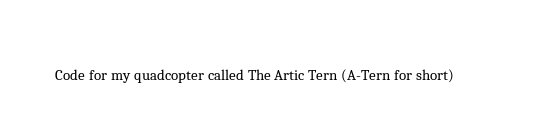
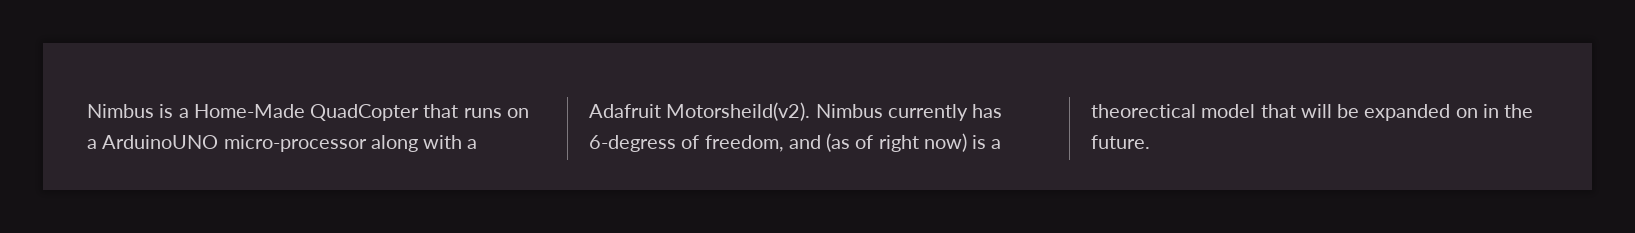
[55,69,455,83] Code for my quadcopter called The Artic Tern (A-Tern for short) -> [87,104,529,121] [87,135,478,152] [589,102,1003,121] [589,133,1002,152] [1091,104,1534,121] [1091,135,1150,149] Nimbus is a Home-Made QuadCopter that runs on a ArduinoUNO micro-processor along with a Adafruit Motorsheild(v2). Nimbus currently has 6-degress of freedom, and (as of right now) is a theorectical model that will be expanded on in the future.

